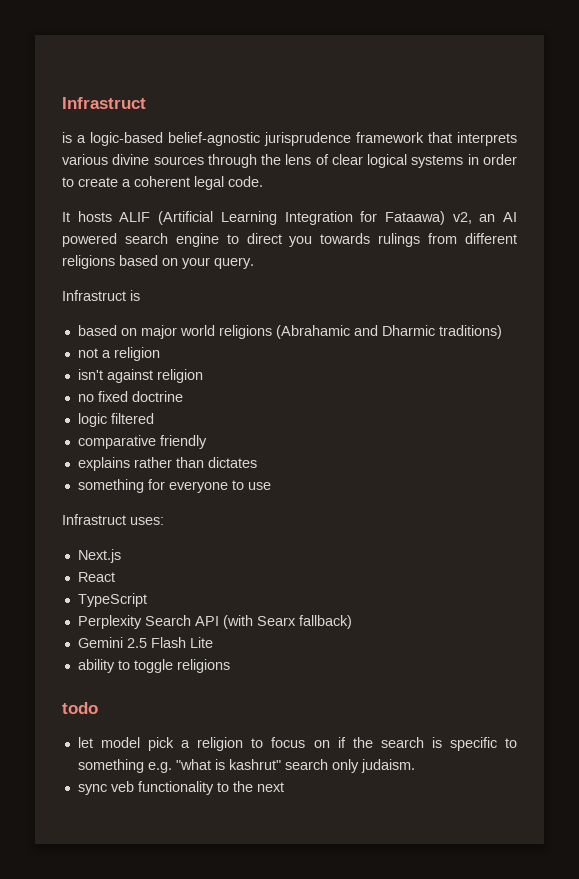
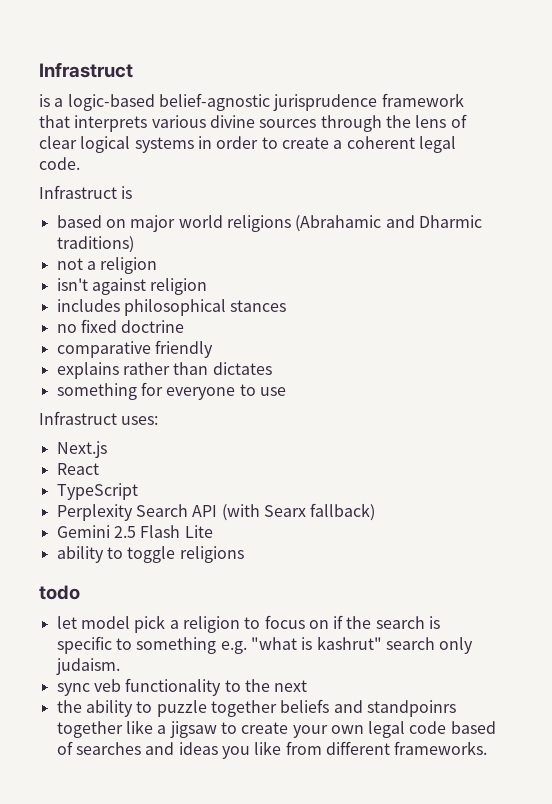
[62,211,517,225] [62,233,517,247] [62,255,254,269] // It hosts ALIF (Artificial Learning Integration for Fataawa) v2, an AI powered search engine to direct you towards rulings from different religions based on your query. -> (80, 163) none
(203, 376) none -> [56,299,287,316] // includes philosophical stances
[77,413,154,427] // logic filtered -> (185, 326) none
(284, 787) none -> [56,699,456,717] [56,720,496,738] [56,741,488,759] // the ability to puzzle together beliefs and standpoinrs together like a jigsaw to create your own legal code based of searches and ideas you like from different frameworks.

